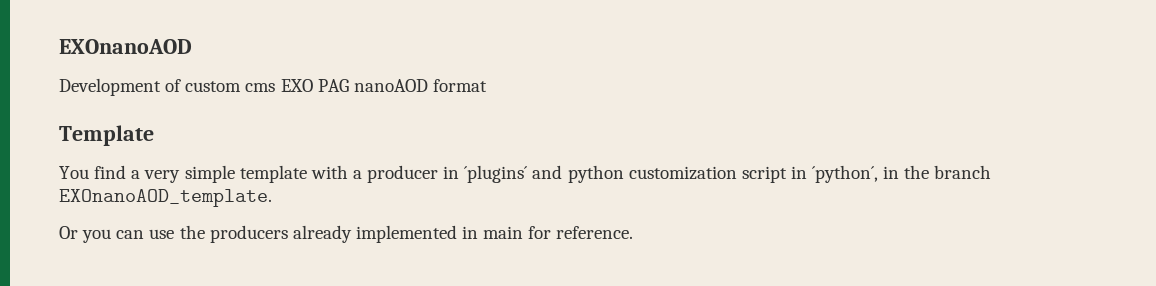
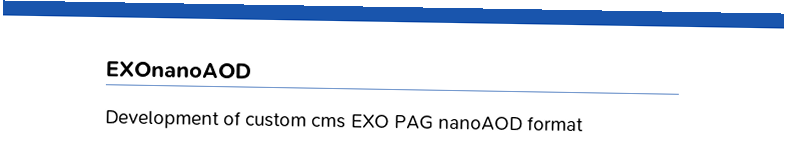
[59,125,154,146] [59,165,992,183] [59,189,272,207] [59,225,634,243] // Template // You find a very simple template with a producer in ´plugins´ and python customization script in ´python´, in the branch EXOnanoAOD_template. // Or you can use the producers already implemented in main for reference. -> (584, 124) none

